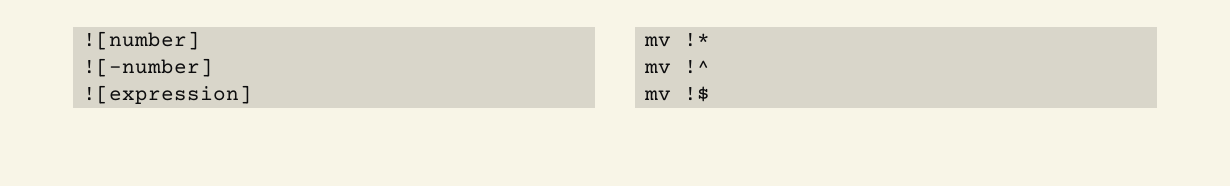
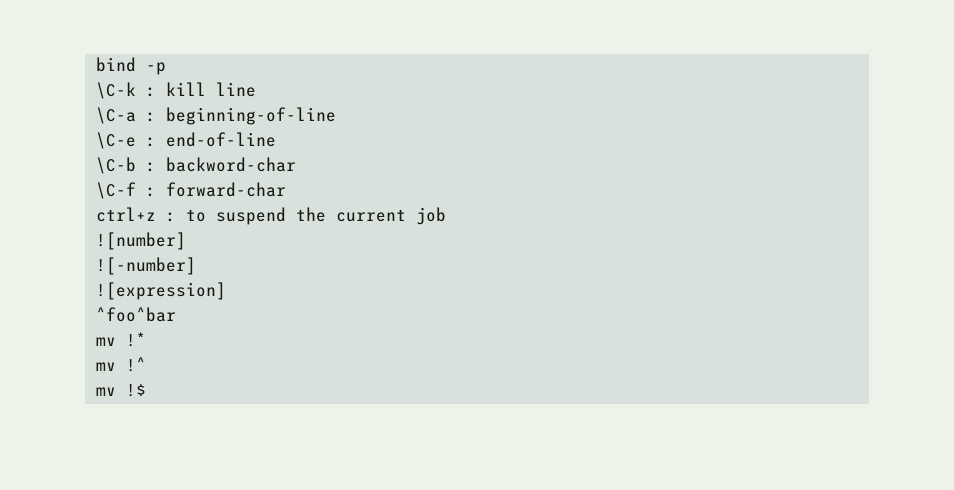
(83, 40) none -> [96,57,167,75] [96,82,257,99] [96,107,337,125] [96,132,277,149] [96,157,297,174] [96,182,287,199] [96,207,447,225] bind -p // \C-k : kill line // \C-a : beginning-of-line // \C-e : end-of-line // \C-b : backword-char // \C-f : forward-char // ctrl+z : to suspend the current job //
(253, 94) none -> [96,307,177,322] // ^foo^bar

